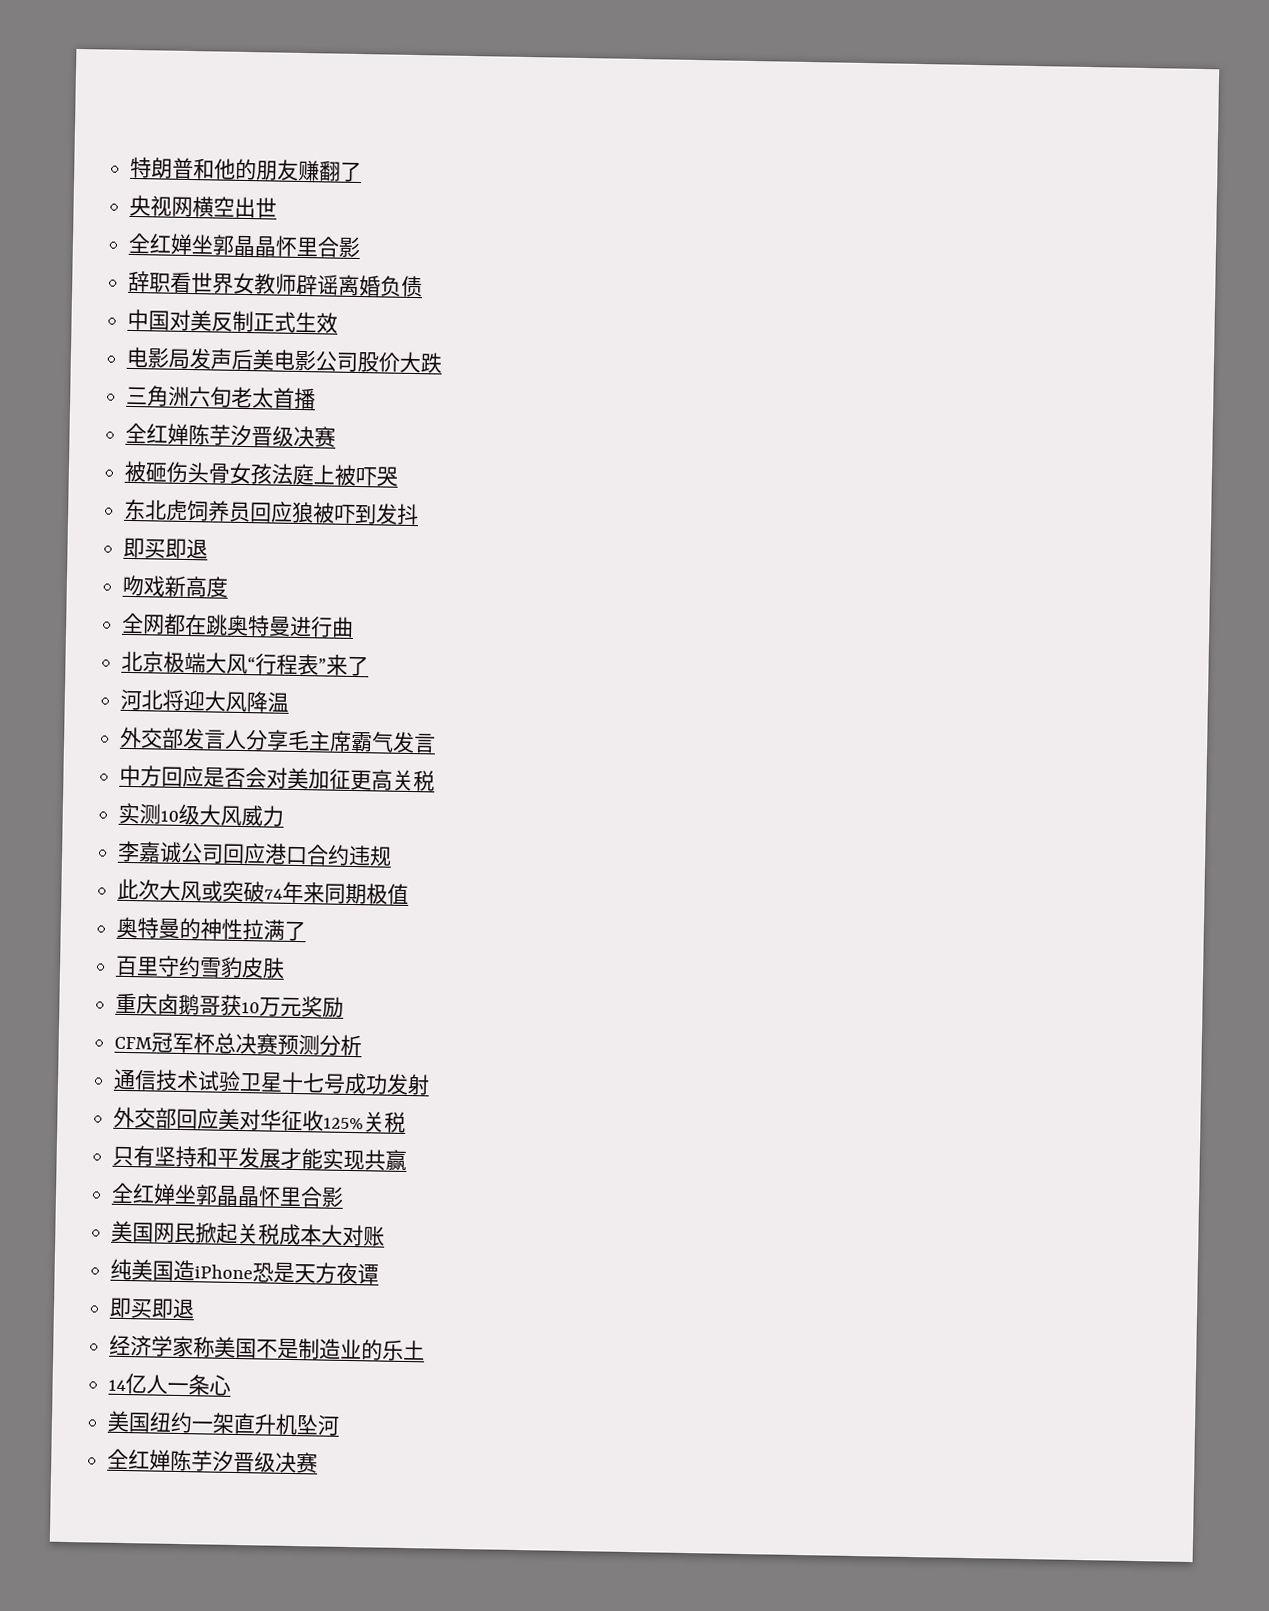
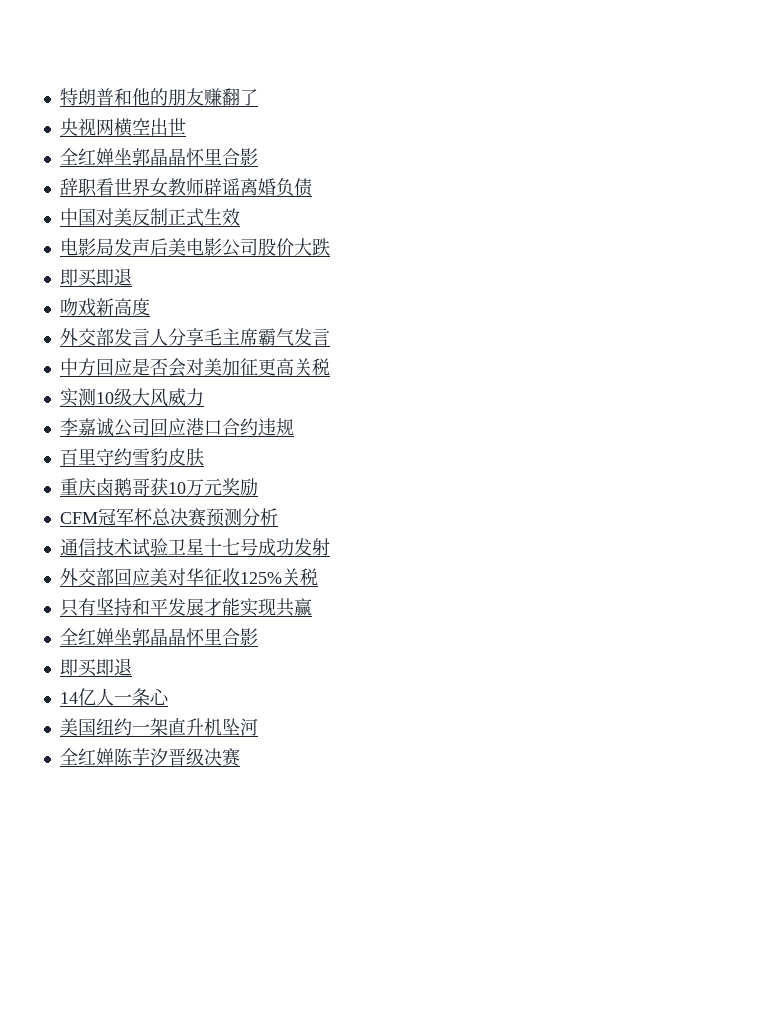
[126,385,317,410] [125,422,337,448] [124,460,399,487] [124,498,420,526] // 三角洲六旬老太首播 // 全红婵陈芋汐晋级决赛 // 被砸伤头骨女孩法庭上被吓哭 // 东北虎饲养员回应狼被吓到发抖 -> (330, 247) none
[121,612,355,638] [121,650,370,677] [120,688,290,713] // 全网都在跳奥特曼进行曲 // 北京极端大风“行程表”来了 // 河北将迎大风降温 -> (150, 307) none
[117,878,410,906] [116,916,307,942] // 此次大风或突破74年来同期极值 // 奥特曼的神性拉满了 -> (294, 427) none
[111,1220,386,1247] [110,1258,380,1285] [109,1297,196,1320] [109,1334,426,1361] 美国网民掀起关税成本大对账 // 纯美国造iPhone恐是天方夜谭 // 即买即退 // 经济学家称美国不是制造业的乐土 -> [59,658,132,677] 即买即退

